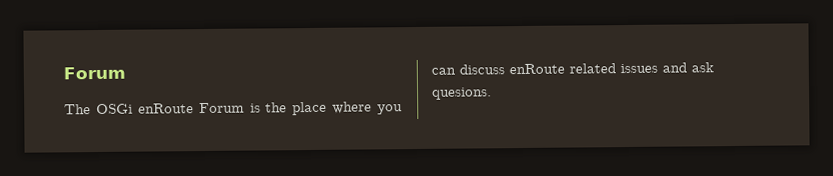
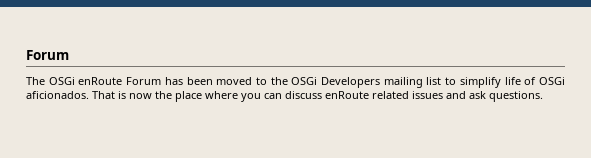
[249,103,261,113] is -> [164,77,565,88] [26,91,152,99] has been moved to the OSGi Developers mailing list to simplify life of OSGi aficionados. That is now
[431,87,492,100] quesions. -> [489,91,543,102] questions.

